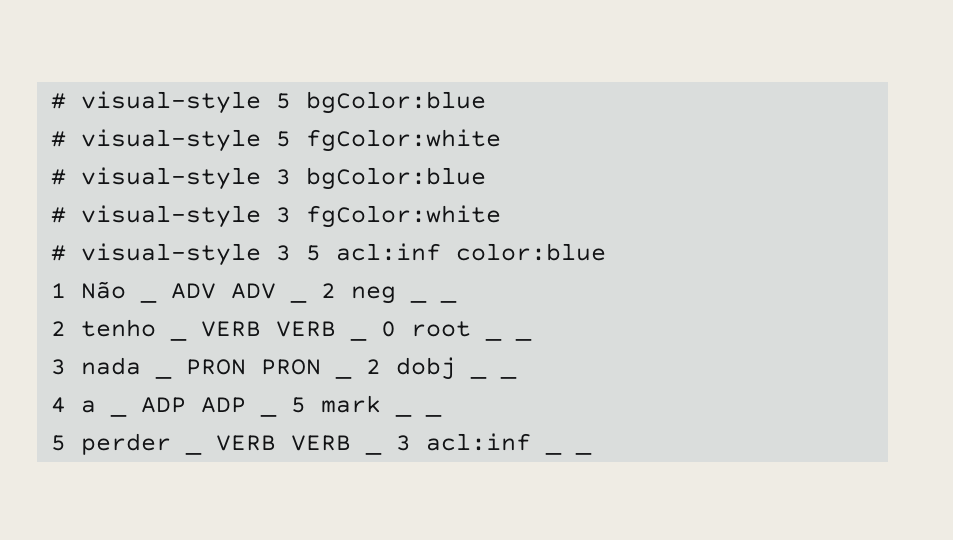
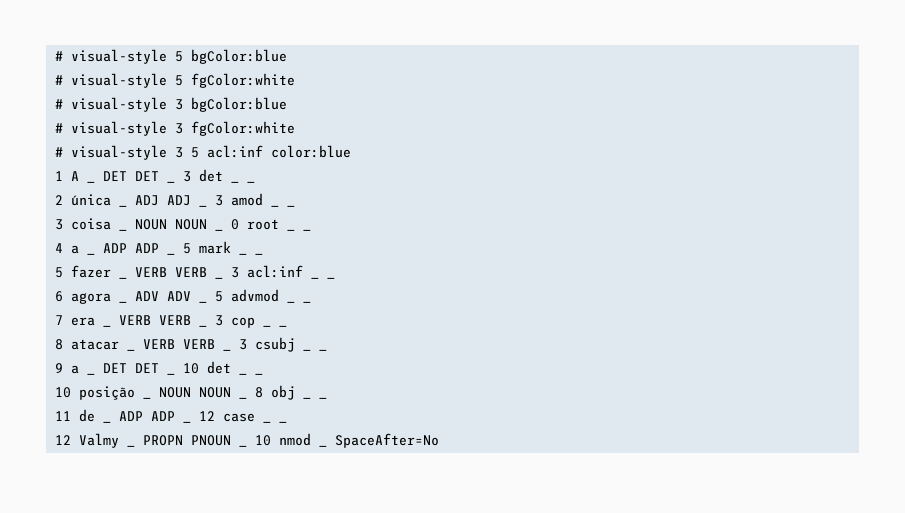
[80,281,307,303] [320,283,457,304] [50,319,532,341] [50,357,352,379] [365,357,456,380] Não _ ADV ADV _ 2 neg _ _ // 2 tenho _ VERB VERB _ 0 root _ _ // 3 nada _ PRON PRON _ 2 dobj -> [70,171,79,181] [86,181,95,183] [102,171,159,181] [166,169,255,183] [54,193,295,207] [54,218,279,231] A _ DET DET _ 3 det _ _ // 2 única _ ADJ ADJ _ 3 amod _ _ // 3 coisa _ NOUN NOUN _ 0 root
[80,433,171,455] perder -> [70,265,111,278] fazer
(592, 452) none -> [54,291,127,304] [134,291,191,301] [198,289,311,303] [54,315,111,327] [118,315,191,325] [198,315,287,328] [54,339,135,351] [142,339,215,349] [222,337,327,352] [54,363,95,375] [102,363,159,373] [166,361,263,375] [54,385,327,400] [54,409,111,423] [118,411,175,421] [182,421,191,423] [198,411,287,423] [54,433,439,448] // 6 agora _ ADV ADV _ 5 advmod _ _ // 7 era _ VERB VERB _ 3 cop _ _ // 8 atacar _ VERB VERB _ 3 csubj _ _ // 9 a _ DET DET _ 10 det _ _ // 10 posição _ NOUN NOUN _ 8 obj _ _ // 11 de _ ADP ADP _ 12 case _ _ // 12 Valmy _ PROPN PNOUN _ 10 nmod _ SpaceAfter=No

